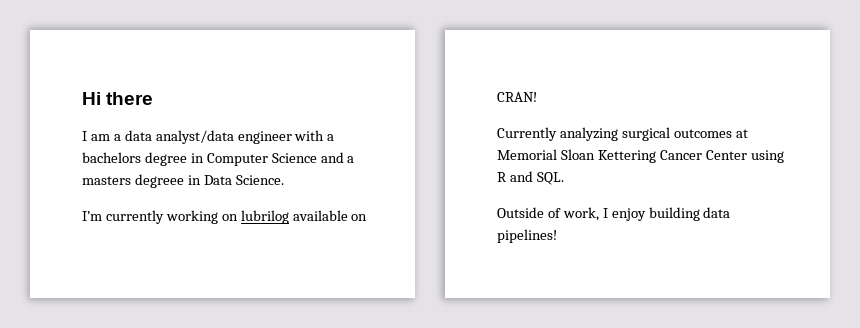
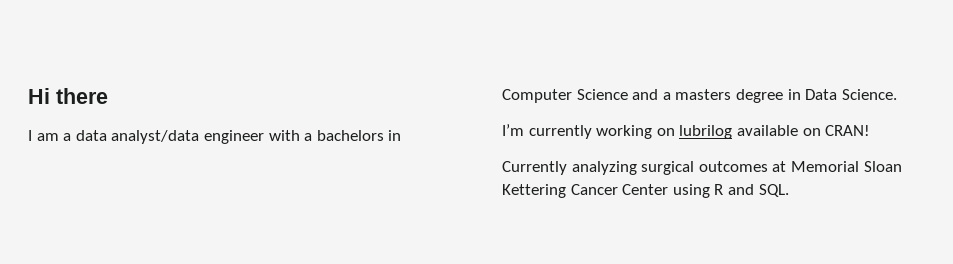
[144,152,187,166] degree -> (384, 135) none
[134,174,184,188] degreee -> [735,89,783,103] degree
[497,207,731,221] [497,229,557,243] // Outside of work, I enjoy building data pipelines! -> (789, 190) none

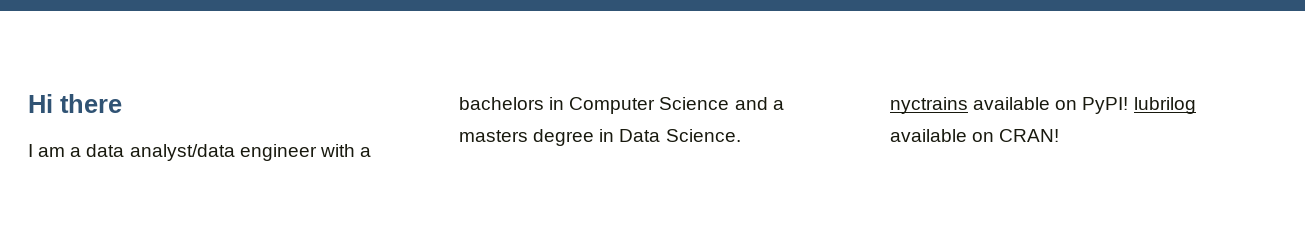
[502,124,675,139] I’m currently working on -> [890,97,1129,114] nyctrains available on PyPI!
[502,161,902,175] [502,184,789,198] // Currently analyzing surgical outcomes at Memorial Sloan Kettering Cancer Center using R and SQL. -> (1060, 135) none

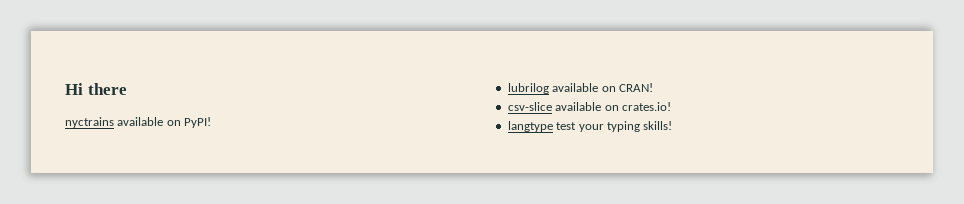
[28,144,371,161] [459,97,784,114] [459,129,741,146] // I am a data analyst/data engineer with a bachelors in Computer Science and a masters degree in Data Science. -> (127, 89) none
(1129, 105) none -> (212, 122) //
(1060, 135) none -> [507,102,671,111] [507,121,673,132] // csv-slice available on crates.io! // langtype test your typing skills!

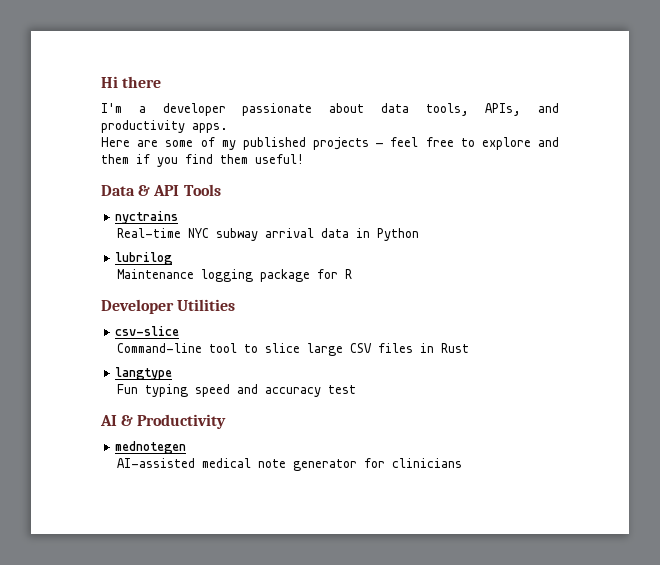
[65,117,212,128] [507,83,653,94] [507,102,671,111] [507,121,673,132] nyctrains available on PyPI! // lubrilog available on CRAN! // csv-slice available on crates.io! // langtype test your typing skills! -> [101,103,559,116] [101,120,228,133] [101,137,560,150] [101,154,304,167] [101,184,221,196] [115,211,179,224] [117,228,420,241] [115,252,174,265] [117,269,353,282] [101,299,236,314] [115,326,180,336] [117,343,470,356] [115,367,173,380] [117,384,357,397] [100,414,227,429] [115,441,187,454] [117,458,463,471] I'm a developer passionate about data tools, APIs, and productivity apps. // Here are some of my published projects — feel free to explore and them if you find them useful! // Data & API Tools // nyctrains // Real-time NYC subway arrival data in Python // lubrilog // Maintenance logging package for R // Developer Utilities // csv-slice // Command-line tool to slice large CSV files in Rust // langtype // Fun typing speed and accuracy test // AI & Productivity // mednotegen // AI-assisted medical note generator for clinicians

